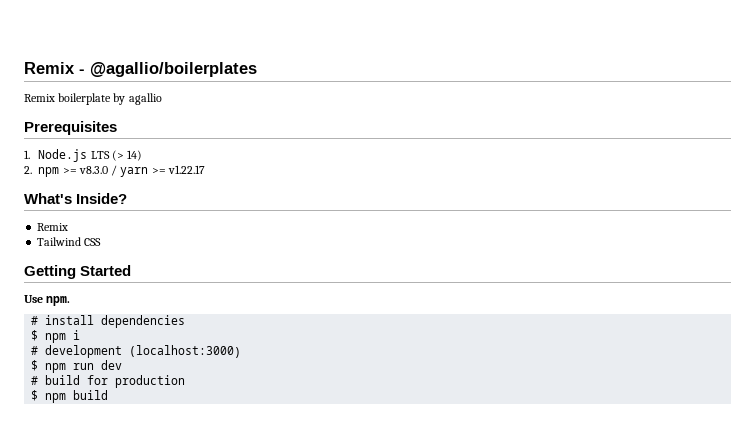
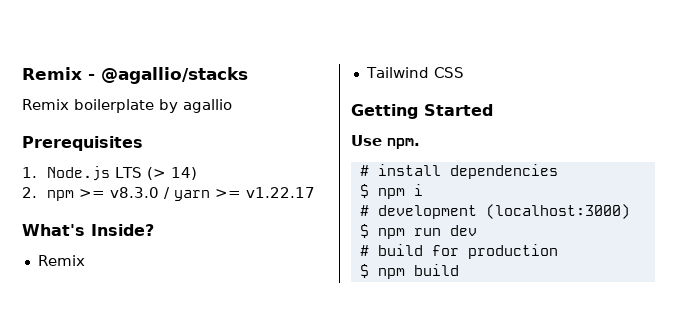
[90,62,257,77] @agallio/boilerplates -> [101,67,248,84] @agallio/stacks

